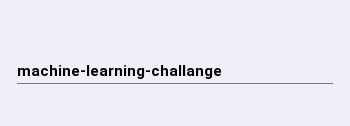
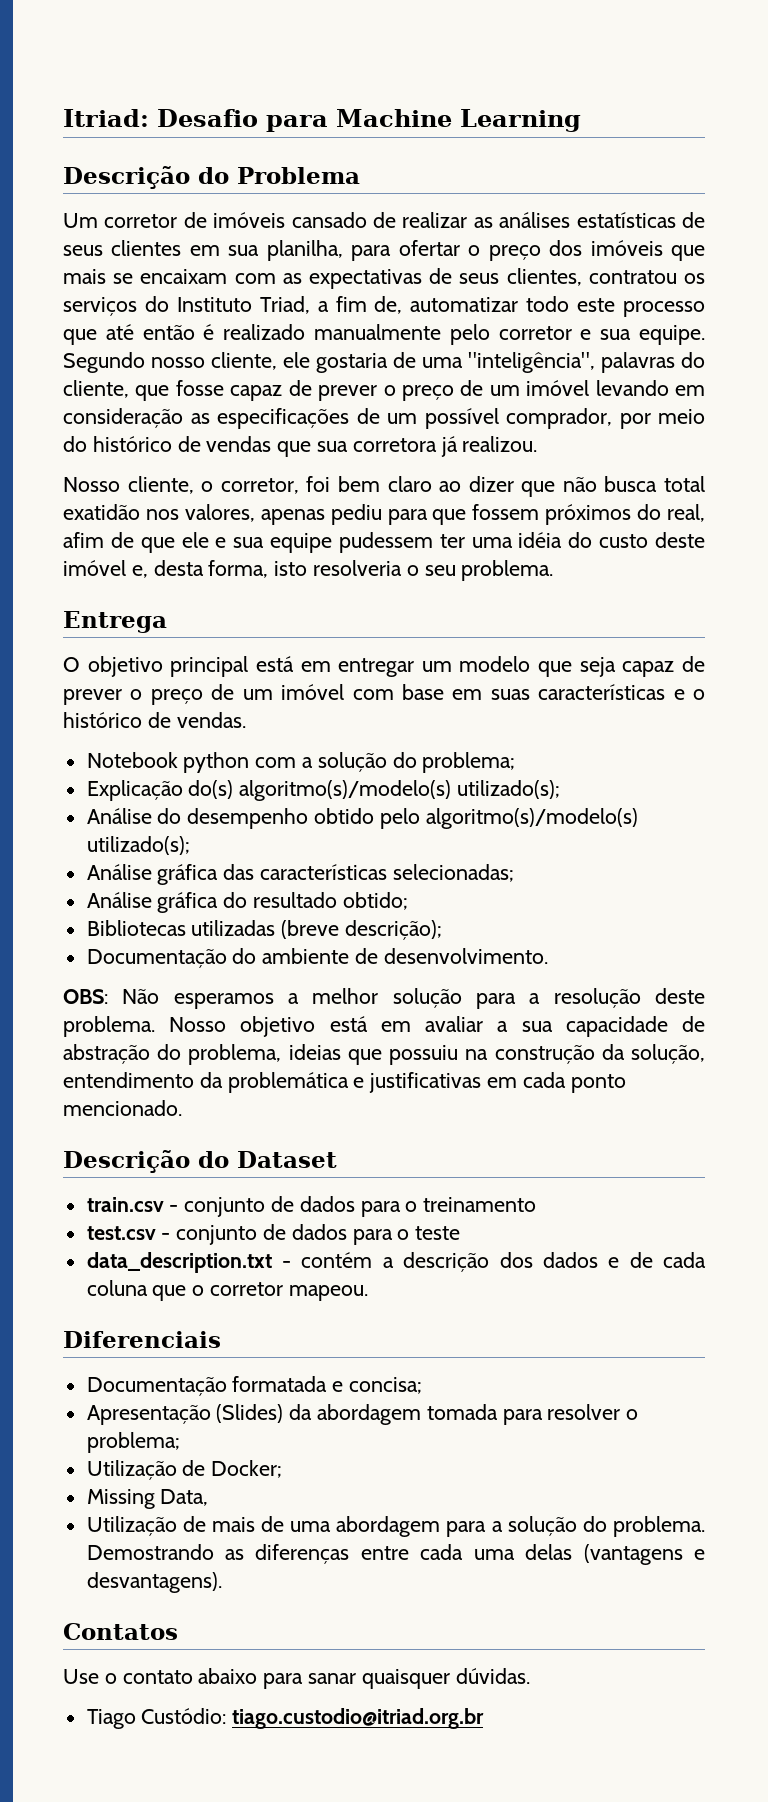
[17,65,222,79] machine-learning-challange -> [63,109,581,132] [63,166,360,189] [63,212,705,228] [63,240,705,261] [63,268,705,289] [63,296,705,317] [63,324,705,345] [63,352,705,373] [63,380,705,401] [63,408,705,429] [63,436,538,457] [63,476,705,497] [63,504,705,525] [63,532,705,553] [63,560,554,581] [63,611,167,633] [63,656,705,677] [63,684,705,705] [63,712,246,728] [86,752,516,773] [86,780,561,801] [86,808,638,829] [86,836,190,855] [86,864,514,885] [86,892,408,913] [86,920,443,940] [86,948,548,968] [63,988,705,1009] [63,1016,705,1037] [63,1044,705,1065] [63,1072,626,1093] [63,1100,182,1116] [63,1150,337,1173] [86,1196,537,1217] [86,1224,461,1245] [86,1252,707,1273] [86,1280,368,1301] [63,1331,221,1348] [86,1376,423,1396] [86,1404,639,1425] [86,1432,180,1453] [86,1460,283,1480] [86,1489,209,1509] [86,1516,705,1537] [86,1544,705,1565] [86,1572,222,1593] [63,1623,178,1640] [63,1668,530,1689] [86,1708,485,1729] Itriad: Desafio para Machine Learning // Descrição do Problema // Um corretor de imóveis cansado de realizar as análises estatísticas de seus clientes em sua planilha, para ofertar o preço dos imóveis que mais se encaixam com as expectativas de seus clientes, contratou os serviços do Instituto Triad, a fim de, automatizar todo este processo que até então é realizado manualmente pelo corretor e sua equipe. Segundo nosso cliente, ele gostaria de uma "inteligência", palavras do cliente, que fosse capaz de prever o preço de um imóvel levando em consideração as especificações de um possível comprador, por meio do histórico de vendas que sua corretora já realizou. // Nosso cliente, o corretor, foi bem claro ao dizer que não busca total exatidão nos valores, apenas pediu para que fossem próximos do real, afim de que ele e sua equipe pudessem ter uma idéia do custo deste imóvel e, desta forma, isto resolveria o seu problema. // Entrega // O objetivo principal está em entregar um modelo que seja capaz de prever o preço de um imóvel com base em suas características e o histórico de vendas. // Notebook python com a solução do problema; // Explicação do(s) algoritmo(s)/modelo(s) utilizado(s); // Análise do desempenho obtido pelo algoritmo(s)/modelo(s) utilizado(s); // Análise gráfica das características selecionadas; // Análise gráfica do resultado obtido; // Bibliotecas utilizadas (breve descrição); // Documentação do ambiente de desenvolvimento. // OBS: Não esperamos a melhor solução para a resolução deste problema. Nosso objetivo está em avaliar a sua capacidade de abstração do problema, ideias que possuiu na construção da solução, entendimento da problemática e justificativas em cada ponto mencionado. // Descrição do Dataset // train.csv - conjunto de dados para o treinamento // test.csv - conjunto de dados para o teste // data_description.txt - contém a descrição dos dados e de cada coluna que o corretor mapeou. // Diferenciais // Documentação formatada e concisa; // Apresentação (Slides) da abordagem tomada para resolver o problema; // Utilização de Docker; // Missing Data, // Utilização de mais de uma abordagem para a solução do problema. Demostrando as diferenças entre cada uma delas (vantagens e desvantagens). // Contatos // Use o contato abaixo para sanar quaisquer dúvidas. // Tiago Custódio: tiago.custodio@itriad.org.br

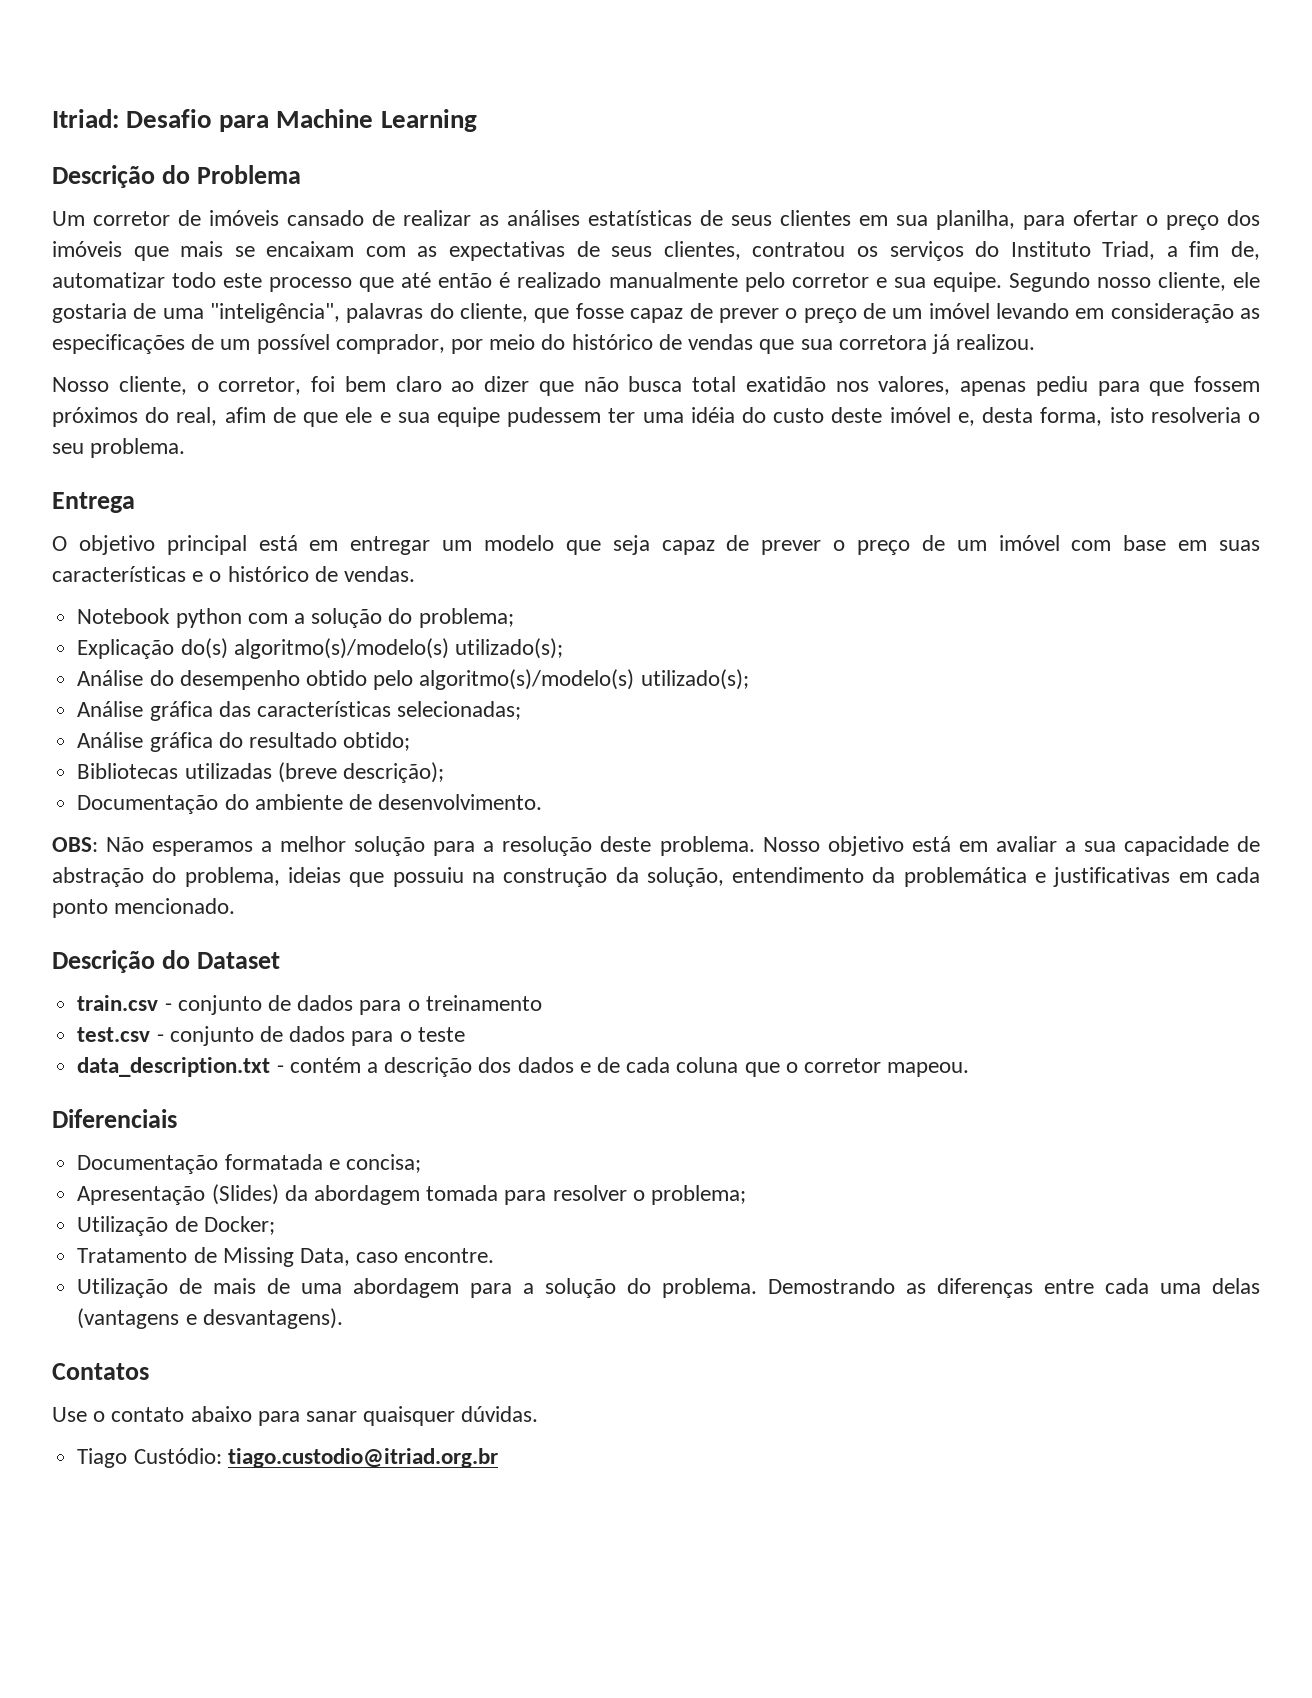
(283, 1469) none -> [77,1247,217,1263] Tratamento de
(209, 1497) none -> [356,1248,495,1263] caso encontre.

